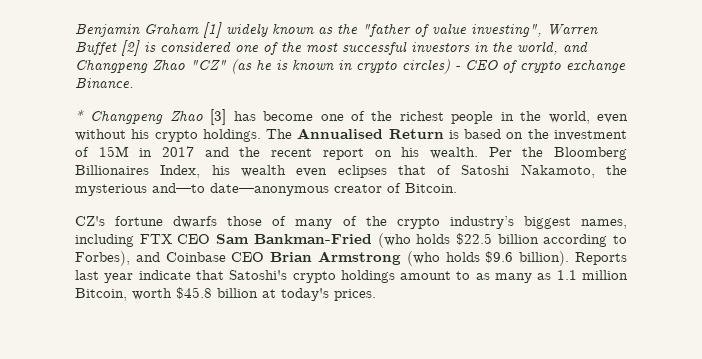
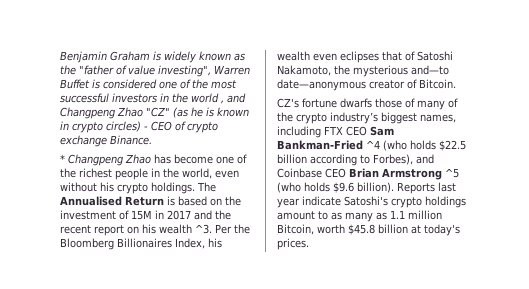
[203,22,222,38] [1] -> [153,51,161,61] is
[121,40,140,56] [2] -> (90, 84) none
[517,41,558,55] world, -> [191,93,224,104] world ,
[210,109,227,125] [3] -> (151, 159) none
[429,147,478,159] wealth. -> [159,224,212,234] wealth ^3.
(372, 239) none -> [366,140,380,149] ^4
(401, 258) none -> [445,168,459,178] ^5
[195,270,224,280] that -> (341, 201) none

